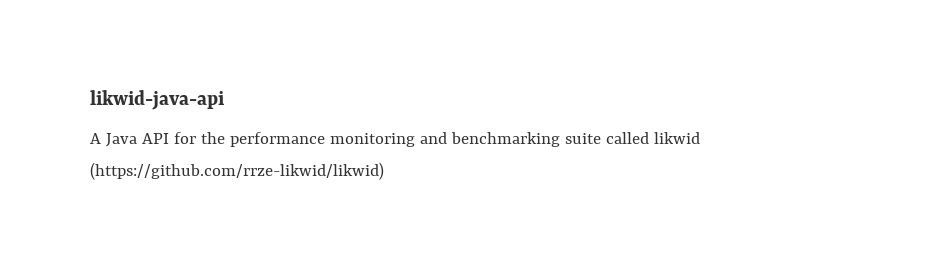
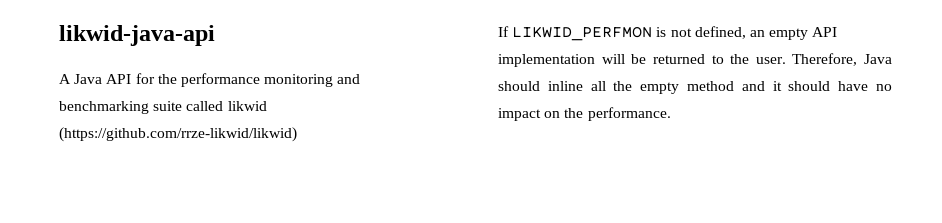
(384, 171) none -> [498,26,838,41] [498,53,892,67] [498,81,892,94] [498,107,671,121] // If LIKWID_PERFMON is not defined, an empty API implementation will be returned to the user. Therefore, Java should inline all the empty method and it should have no impact on the performance.

